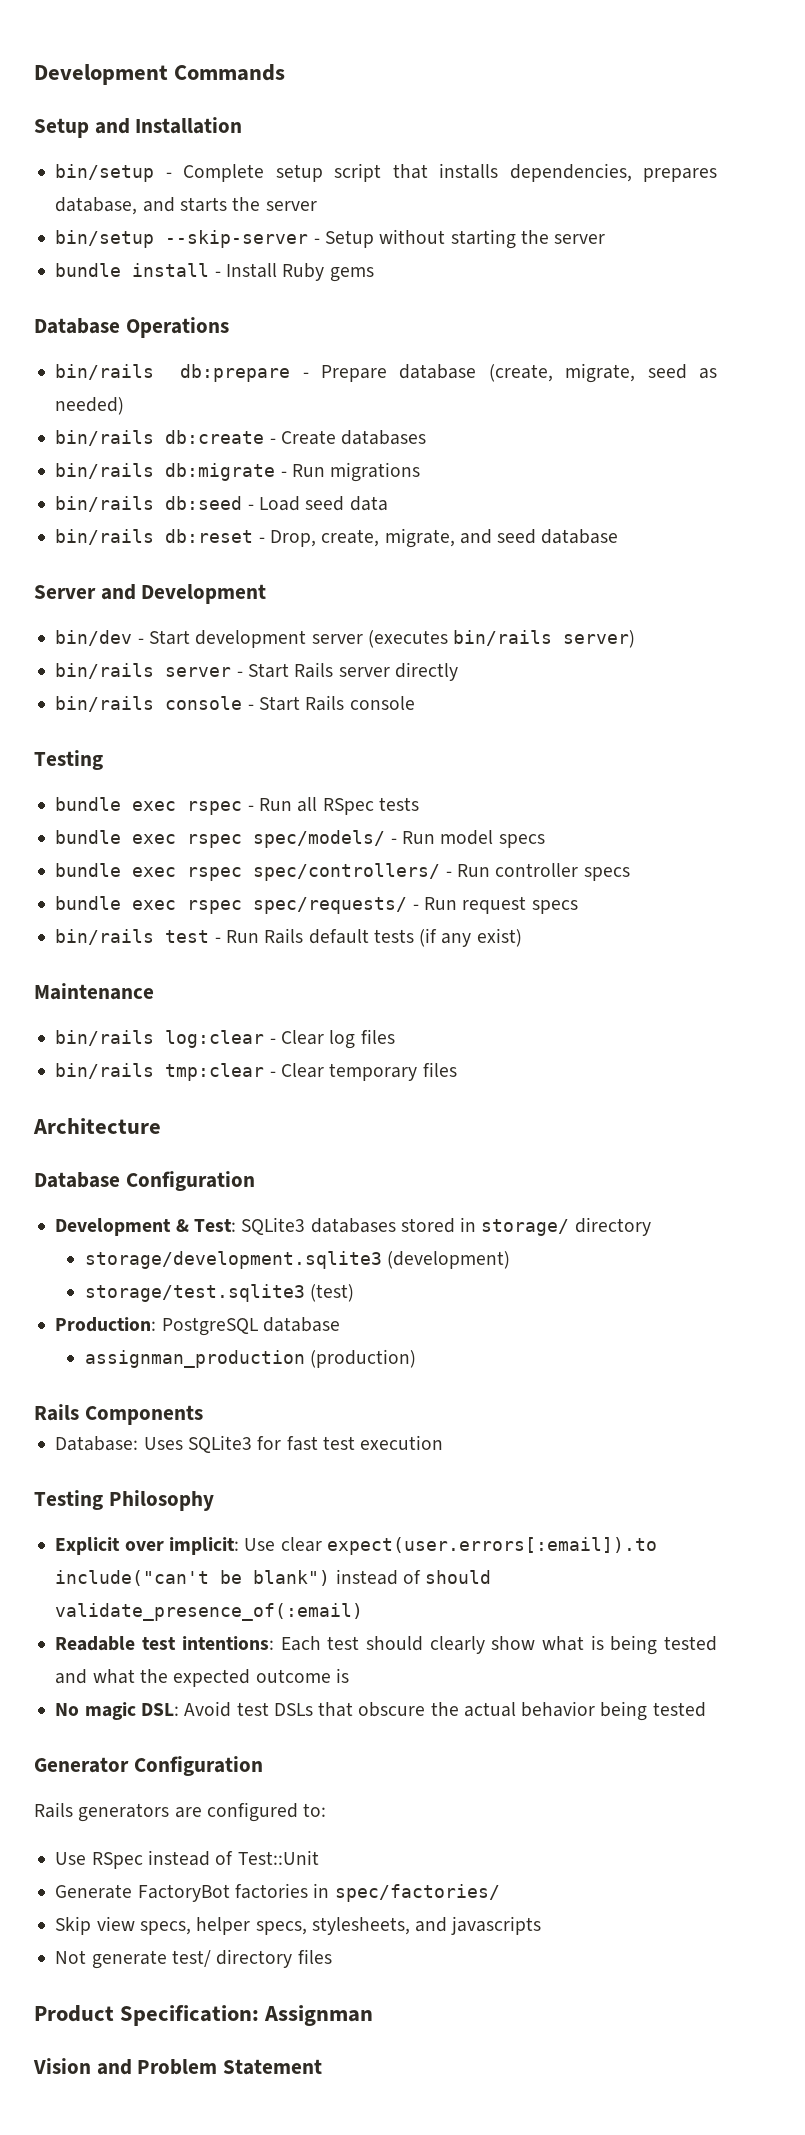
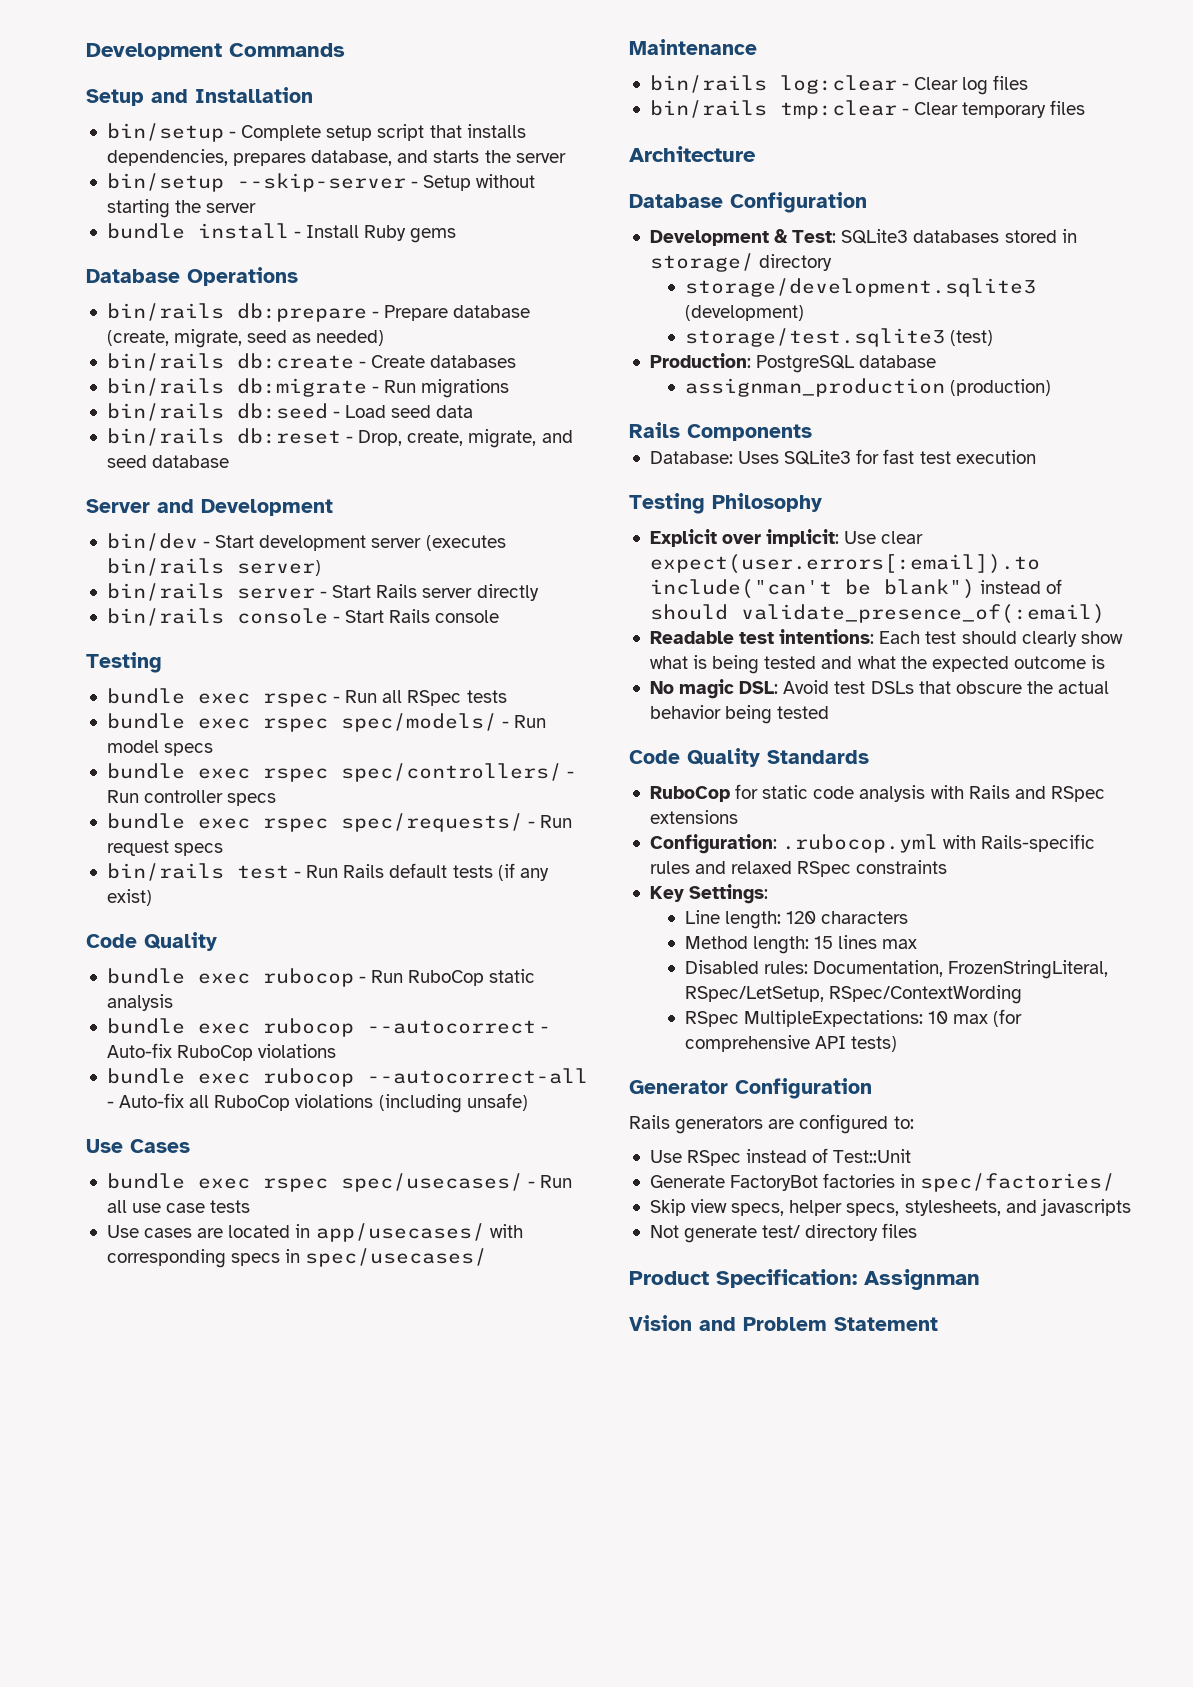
(522, 937) none -> [86,932,217,951] [106,968,536,987] [106,994,173,1011] [106,1018,549,1037] [106,1043,337,1061] [106,1068,588,1087] [106,1093,528,1113] [86,1139,190,1153] [106,1173,573,1192] [106,1200,251,1213] [106,1223,523,1242] [106,1248,488,1268] // Code Quality // bundle exec rubocop - Run RuboCop static analysis // bundle exec rubocop --autocorrect - Auto-fix RuboCop violations // bundle exec rubocop --autocorrect-all - Auto-fix all RuboCop violations (including unsafe) // Use Cases // bundle exec rspec spec/usecases/ - Run all use case tests // Use cases are located in app/usecases/ with corresponding specs in spec/usecases/
(706, 1709) none -> [629,748,869,767] [649,784,1105,802] [649,810,738,824] [649,834,1096,854] [649,860,948,877] [649,884,769,904] [684,910,909,929] [684,935,918,954] [684,960,1109,979] [684,985,1023,1004] [684,1009,1023,1027] [684,1035,898,1052] // Code Quality Standards // RuboCop for static code analysis with Rails and RSpec extensions // Configuration: .rubocop.yml with Rails-specific rules and relaxed RSpec constraints // Key Settings: // Line length: 120 characters // Method length: 15 lines max // Disabled rules: Documentation, FrozenStringLiteral, RSpec/LetSetup, RSpec/ContextWording // RSpec MultipleExpectations: 10 max (for comprehensive API tests)

